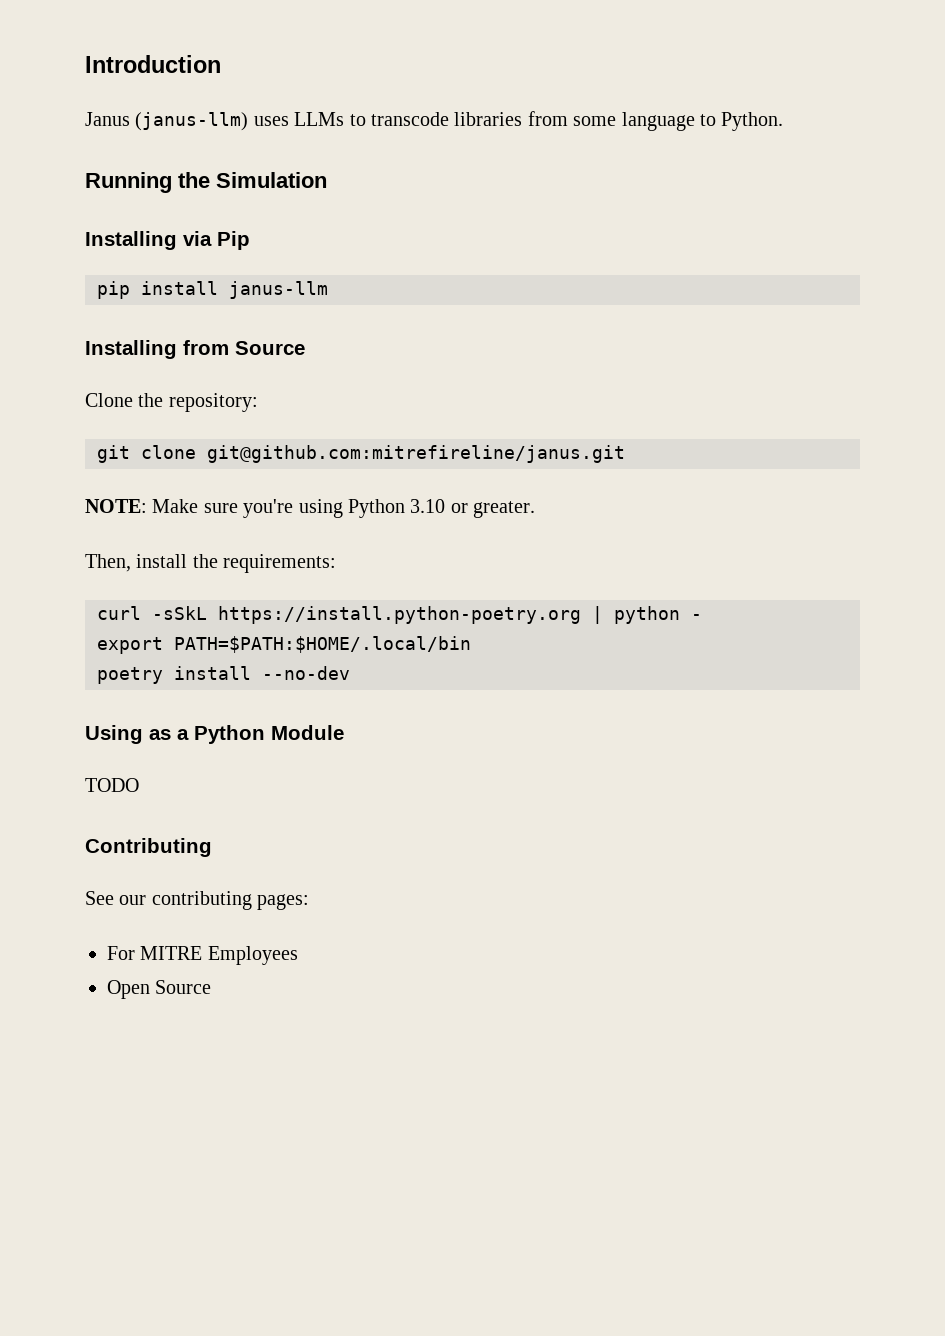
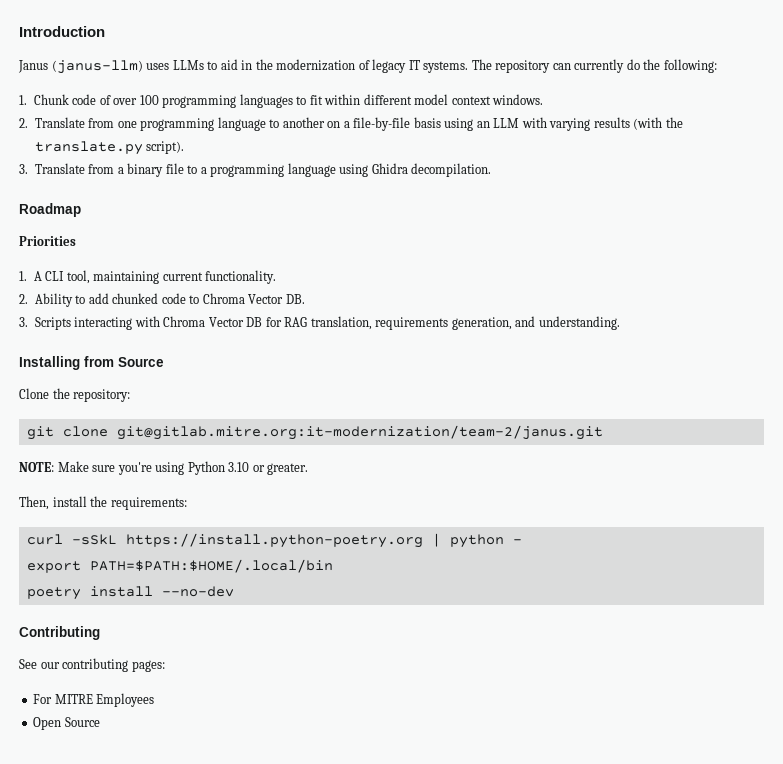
[371,111,784,131] [85,172,327,193] [85,231,250,250] [97,281,328,299] transcode libraries from some language to Python. // Running the Simulation // Installing via Pip // pip install janus-llm -> [220,59,717,73] [19,94,544,108] [19,117,683,131] [34,141,185,155] [19,163,492,177] [19,203,81,217] [19,236,76,246] [19,270,277,284] [19,293,305,307] [19,316,620,330] aid in the modernization of legacy IT systems. The repository can currently do the following: // 1. Chunk code of over 100 programming languages to fit within different model context windows. // 2. Translate from one programming language to another on a file-by-file basis using an LLM with varying results (with the translate.py script). // 3. Translate from a binary file to a programming language using Ghidra decompilation. // Roadmap // Priorities // 1. A CLI tool, maintaining current functionality. // 2. Ability to add chunked code to Chroma Vector DB. // 3. Scripts interacting with Chroma Vector DB for RAG translation, requirements generation, and understanding.
[207,445,625,463] git@github.com:mitrefireline/janus.git -> [116,425,603,440] git@gitlab.mitre.org:it-modernization/team-2/janus.git
[85,725,344,744] [85,778,139,792] // Using as a Python Module // TODO -> (234, 591) none

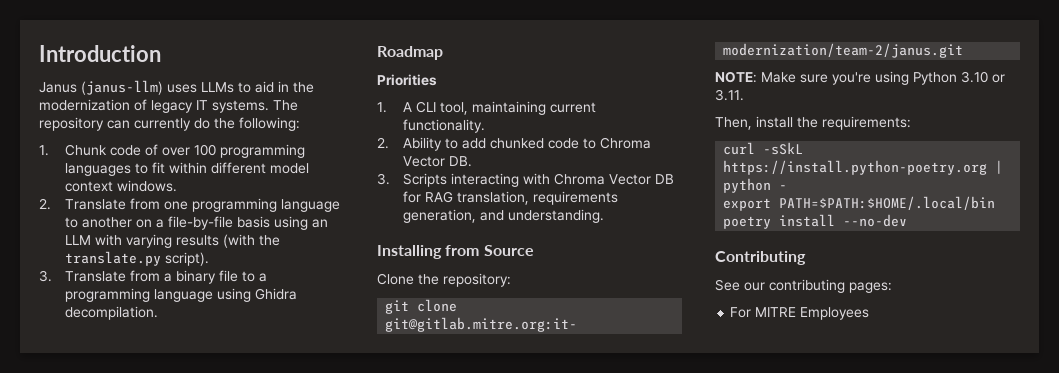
[267,463,309,475] greater. -> [715,89,744,101] 3.11.
[33,717,100,730] // Open Source -> (870, 313) none

